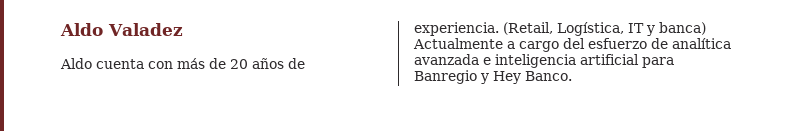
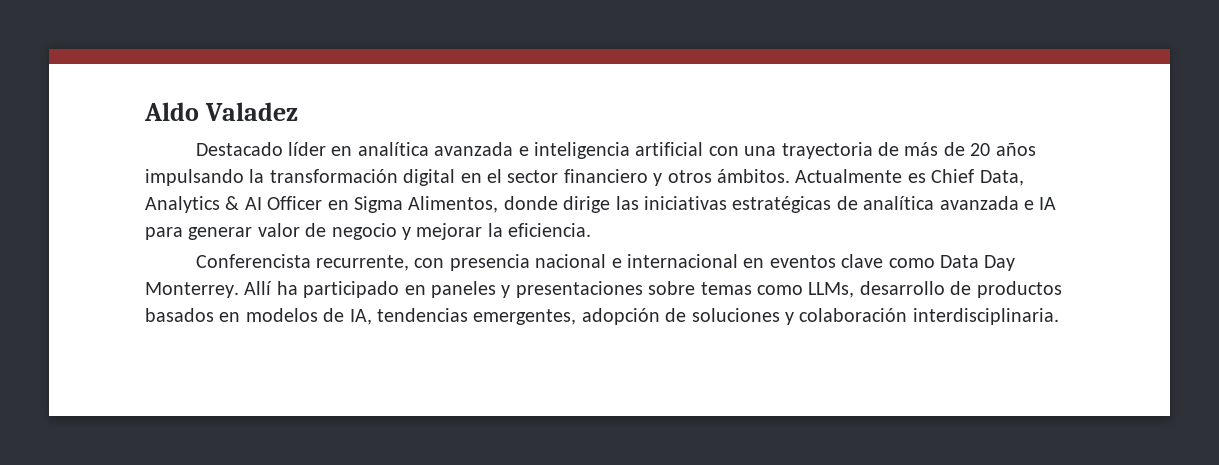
[60,58,305,69] [414,22,706,36] [413,38,668,52] Aldo cuenta con más de 20 años de experiencia. (Retail, Logística, IT y banca) Actualmente a cargo del esfuerzo de -> [195,142,353,156] Destacado líder en
[642,57,674,68] [414,70,572,84] para Banregio y Hey Banco. -> [708,142,1036,159] [145,169,1024,186] [145,196,1057,213] [145,223,592,240] [195,254,1016,271] [145,281,1062,298] [145,308,1059,325] con una trayectoria de más de 20 años impulsando la transformación digital en el sector financiero y otros ámbitos. Actualmente es Chief Data, Analytics & AI Officer en Sigma Alimentos, donde dirige las iniciativas estratégicas de analítica avanzada e IA para generar valor de negocio y mejorar la eficiencia. // Conferencista recurrente, con presencia nacional e internacional en eventos clave como Data Day Monterrey. Allí ha participado en paneles y presentaciones sobre temas como LLMs, desarrollo de productos basados en modelos de IA, tendencias emergentes, adopción de soluciones y colaboración interdisciplinaria.

